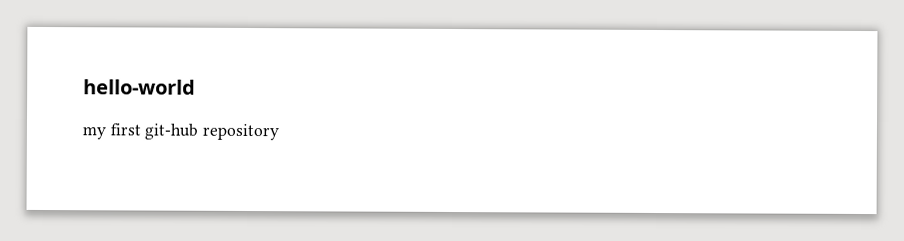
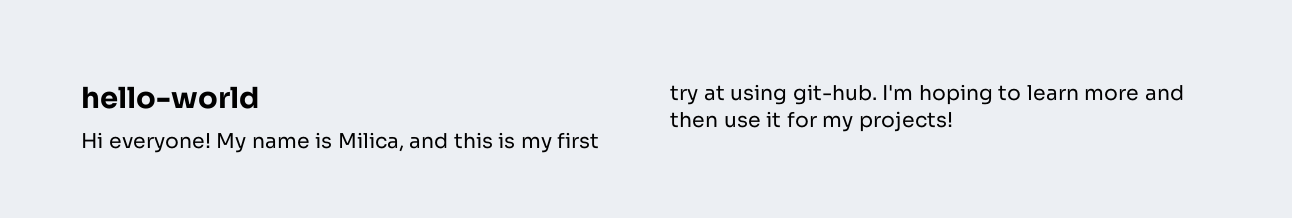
[82,123,280,141] my first git-hub repository -> [81,132,600,153] [670,84,1184,105] [670,111,953,132] Hi everyone! My name is Milica, and this is my first try at using git-hub. I'm hoping to learn more and then use it for my projects!

